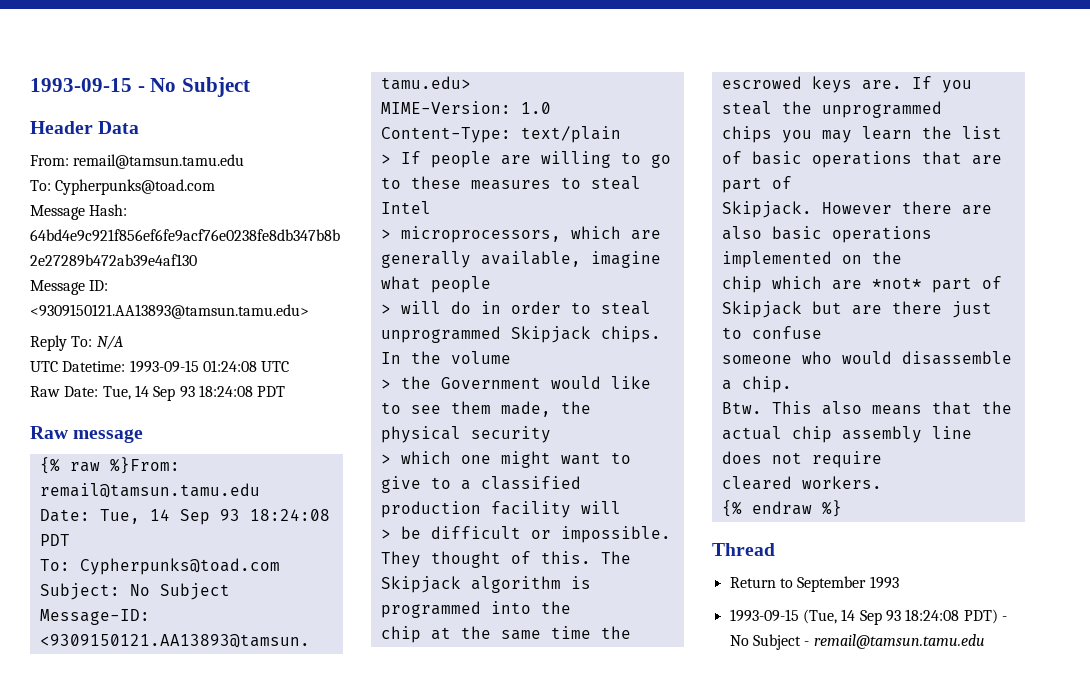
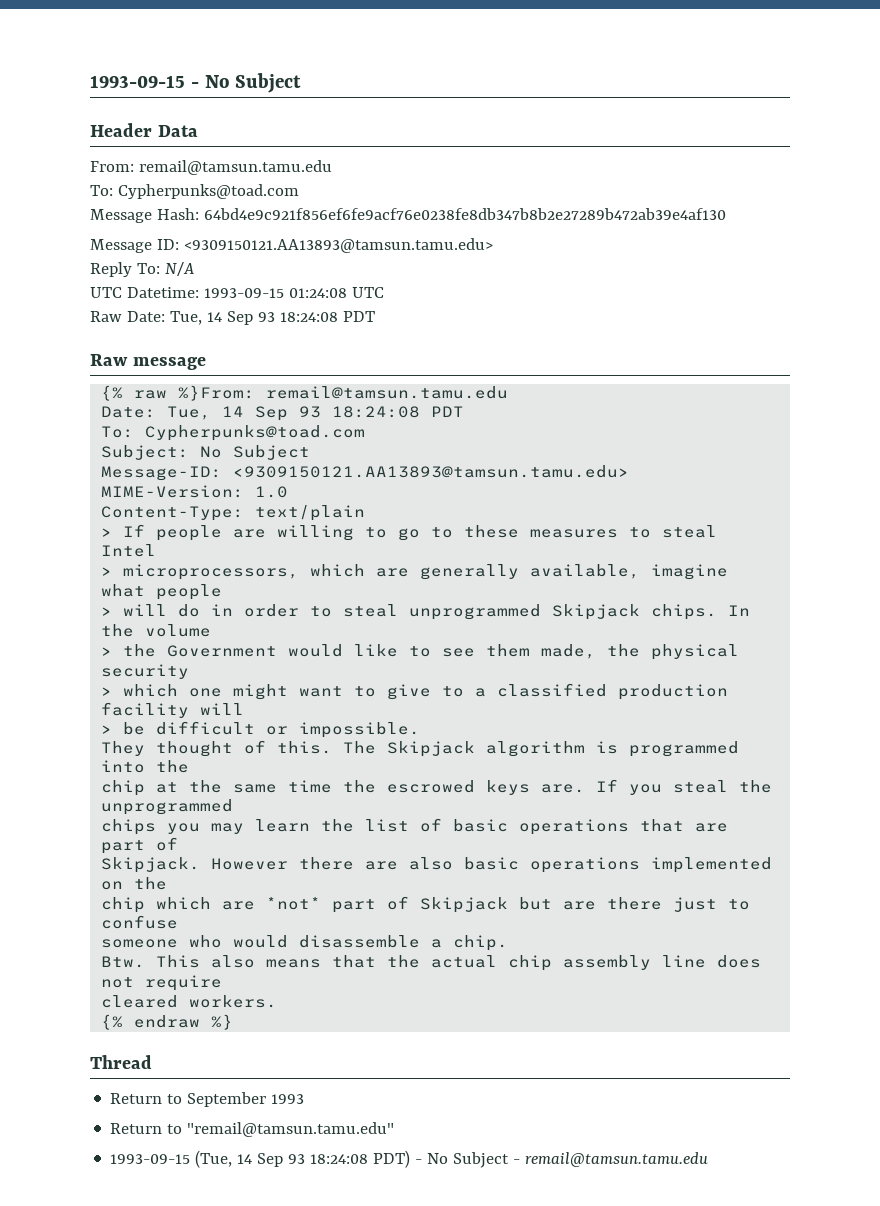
(899, 582) none -> [110,1122,395,1137] // Return to "remail@tamsun.tamu.edu"

